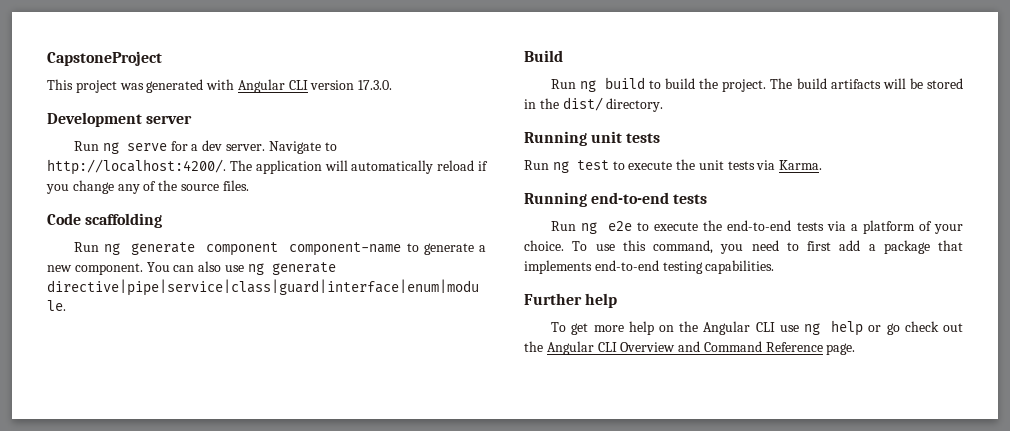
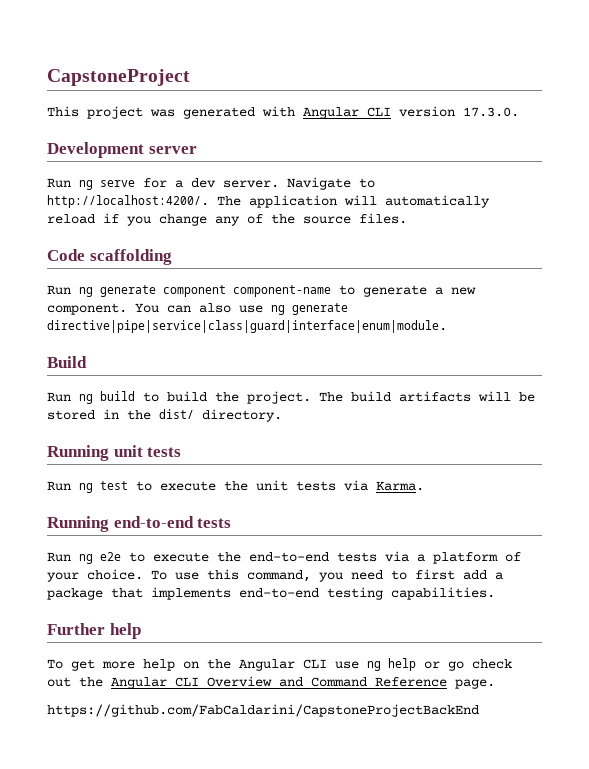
(856, 349) none -> [47,704,479,717] // https://github.com/FabCaldarini/CapstoneProjectBackEnd

